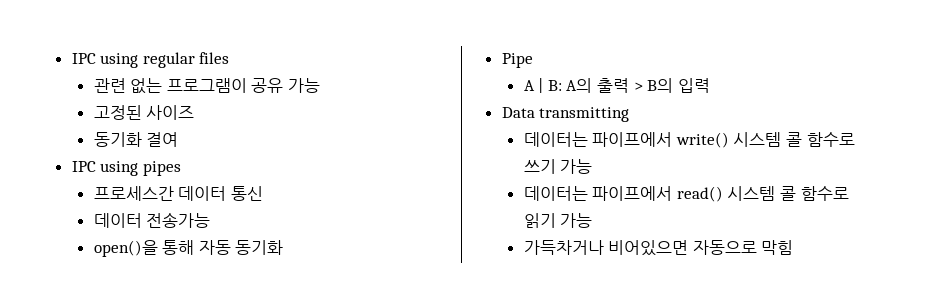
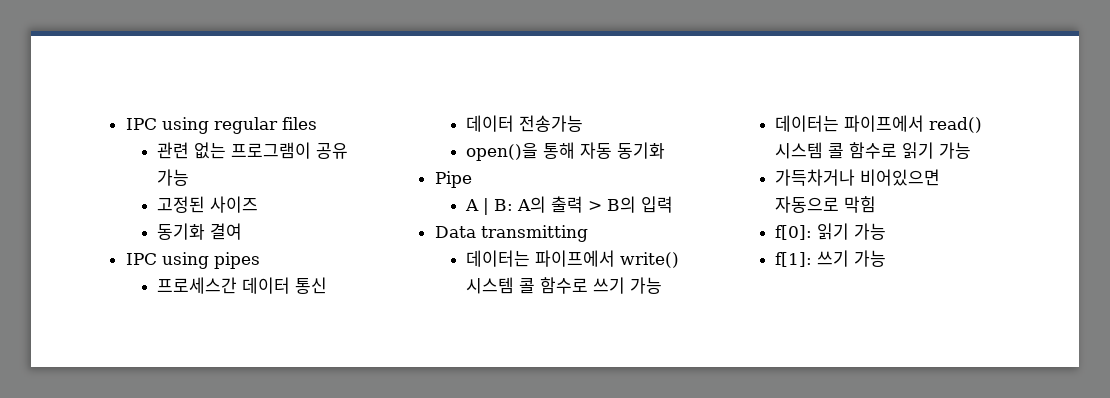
(794, 247) none -> [775,223,887,240] [775,250,887,267] // f[0]: 읽기 가능 // f[1]: 쓰기 가능

